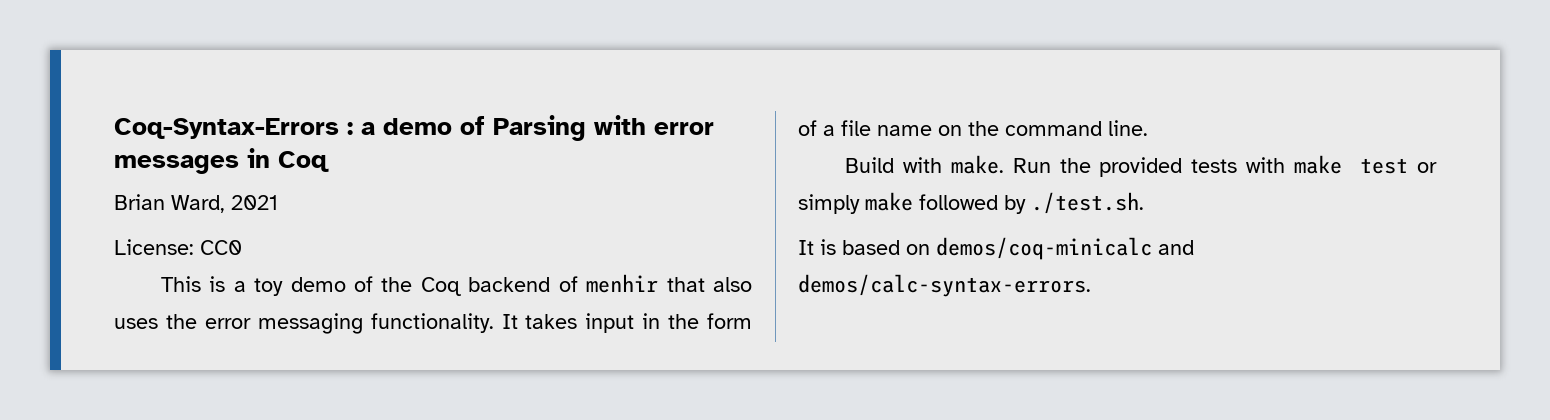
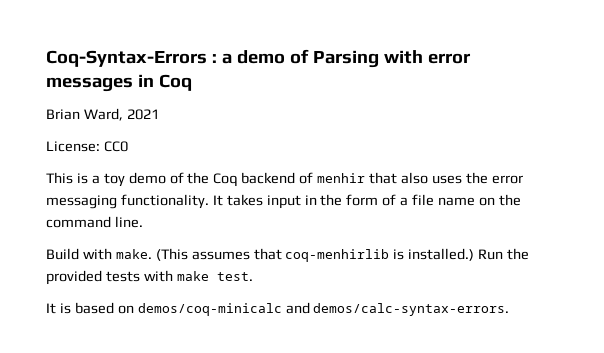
(1004, 164) none -> [155,248,475,262] (This assumes that coq-menhirlib is installed.)
[1360,158,1437,174] [798,192,1144,214] test or simply make followed by ./test.sh. -> [216,272,253,281] test.

